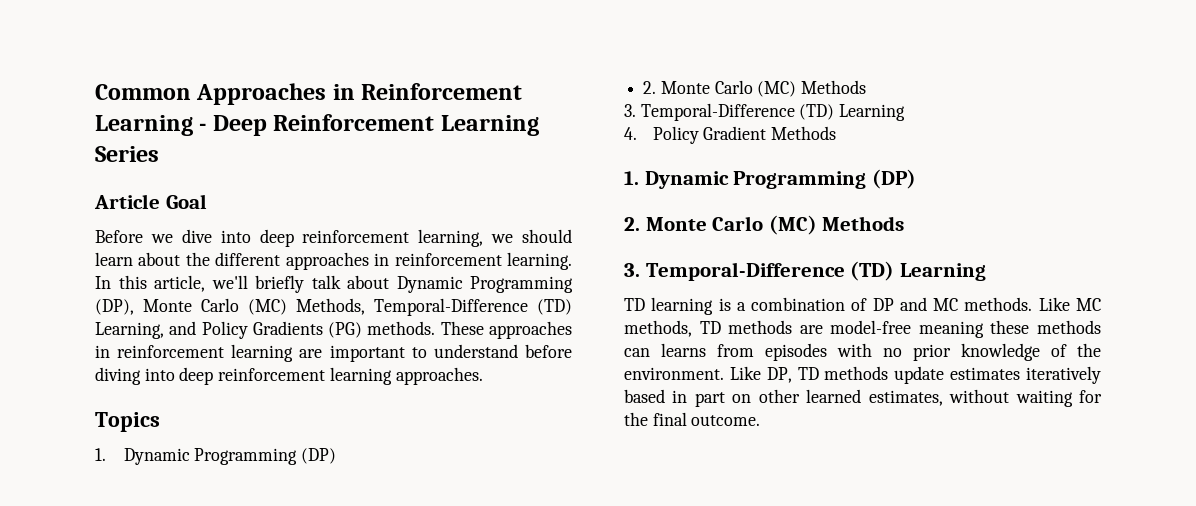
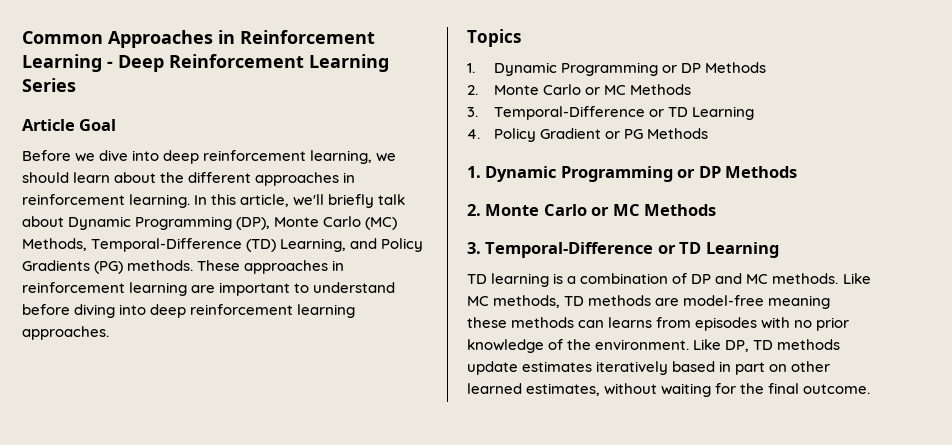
[300,448,336,464] [643,80,867,97] [624,103,835,121] (DP) // 2. Monte Carlo (MC) Methods // 3. Temporal-Difference (TD) -> [662,62,767,73] [467,84,692,95] [467,106,689,120] or DP Methods // 2. Monte Carlo or MC Methods // 3. Temporal-Difference or TD
(767, 133) none -> [605,129,644,139] or PG
[871,169,916,189] [624,215,905,235] [624,261,895,281] (DP) // 2. Monte Carlo (MC) Methods // 3. Temporal-Difference (TD) -> [677,166,798,178] [467,204,717,216] [467,242,702,258] or DP Methods // 2. Monte Carlo or MC Methods // 3. Temporal-Difference or TD

